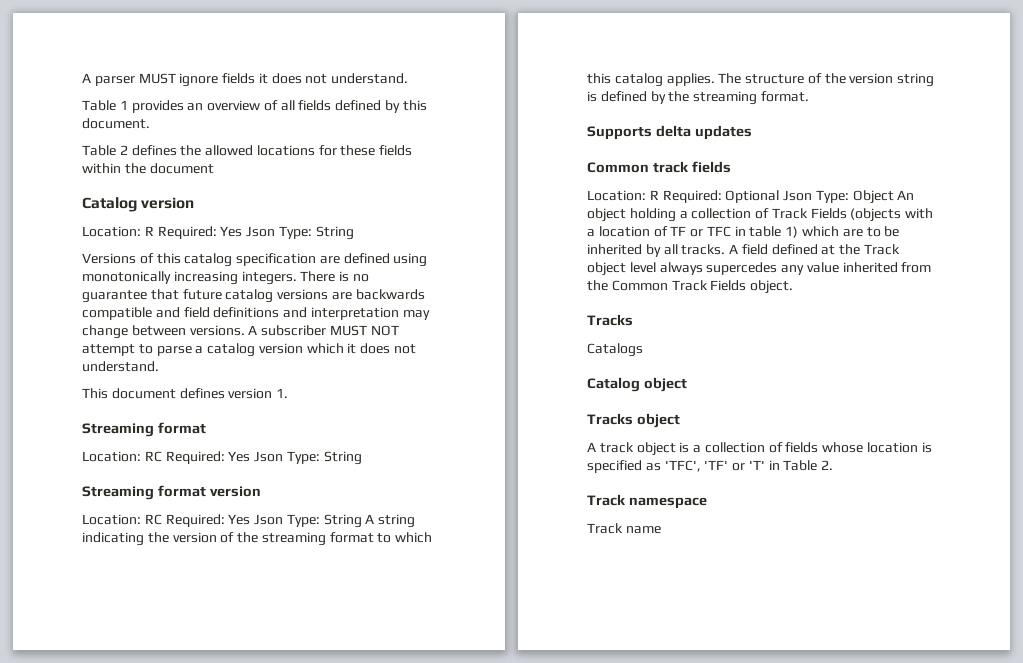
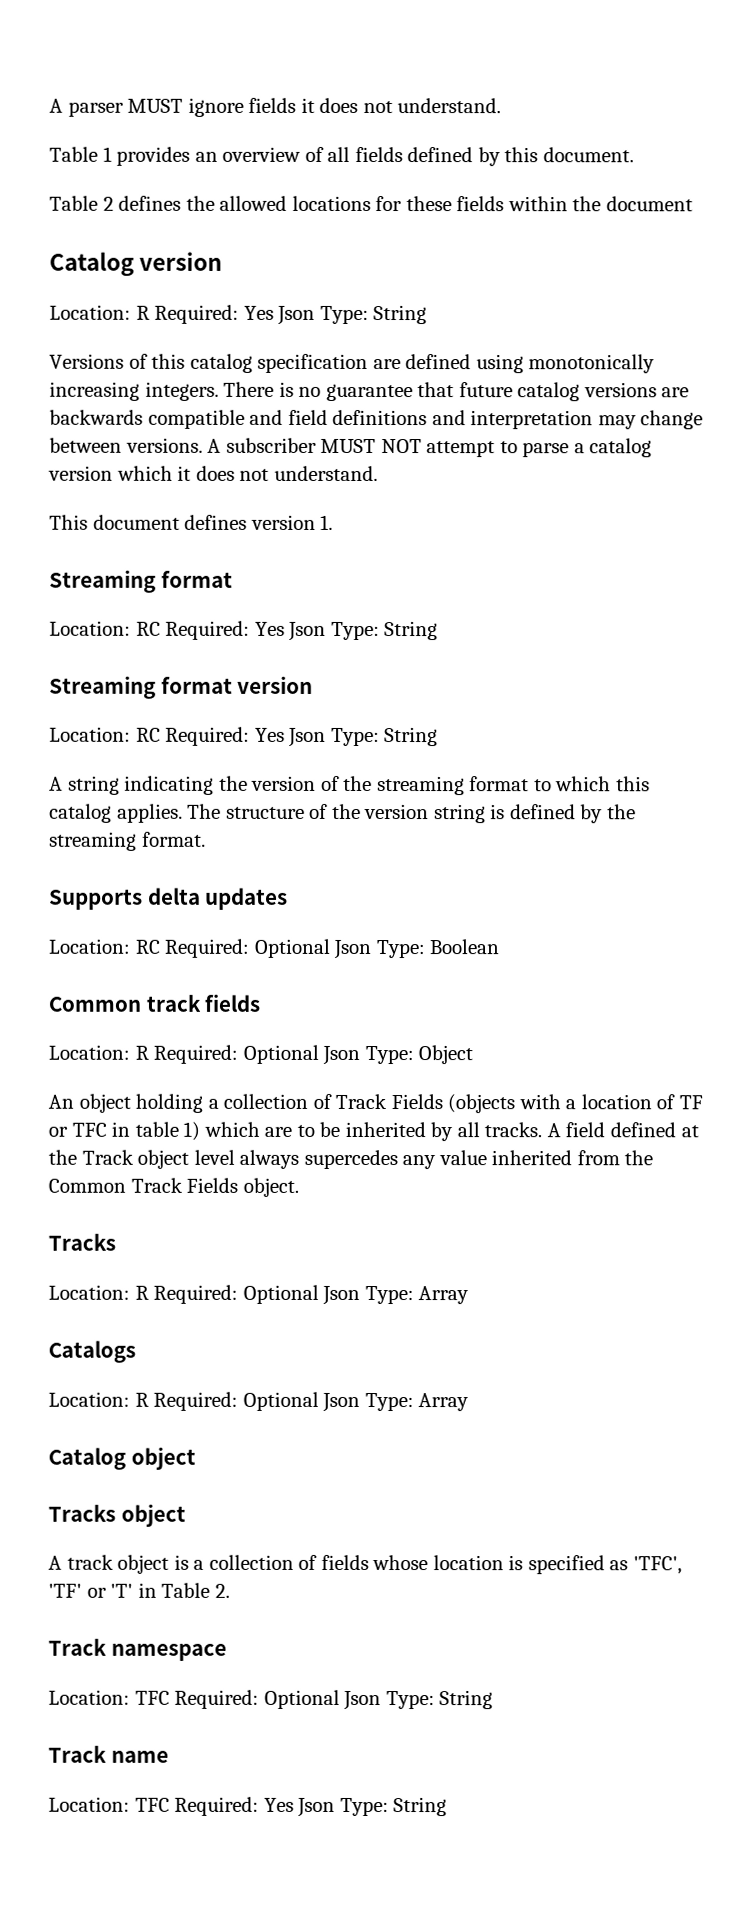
(362, 521) none -> (439, 737) //
(752, 132) none -> [48,938,501,960] // Location: RC Required: Optional Json Type: Boolean
(894, 197) none -> (474, 1055) //
[587,343,643,357] Catalogs -> [48,1284,470,1305] [48,1340,136,1363] [48,1391,470,1412] Location: R Required: Optional Json Type: Array // Catalogs // Location: R Required: Optional Json Type: Array
[587,523,661,534] Track name -> [48,1689,494,1711] [48,1745,169,1763] [48,1796,448,1817] Location: TFC Required: Optional Json Type: String // Track name // Location: TFC Required: Yes Json Type: String

